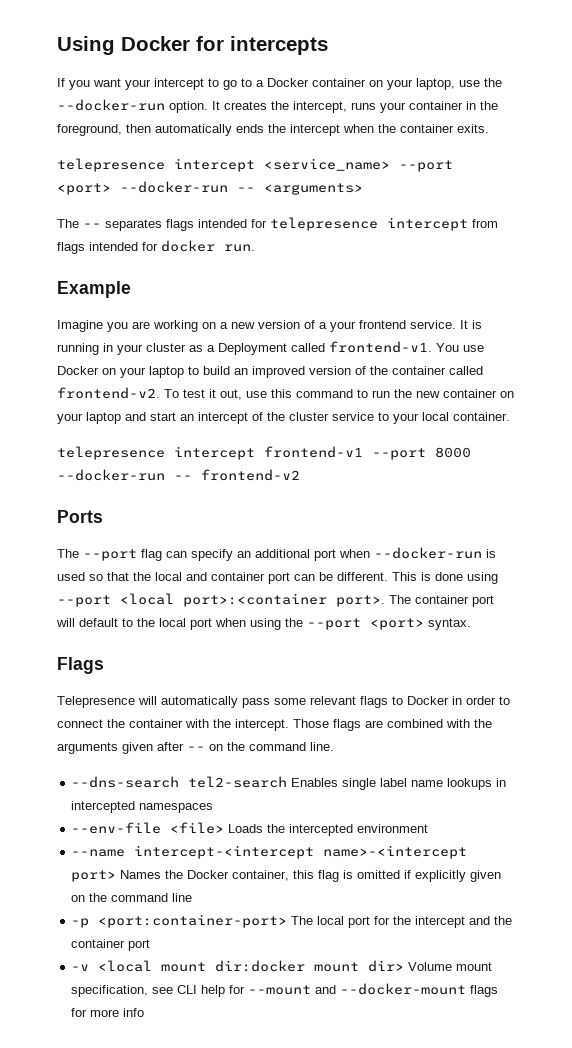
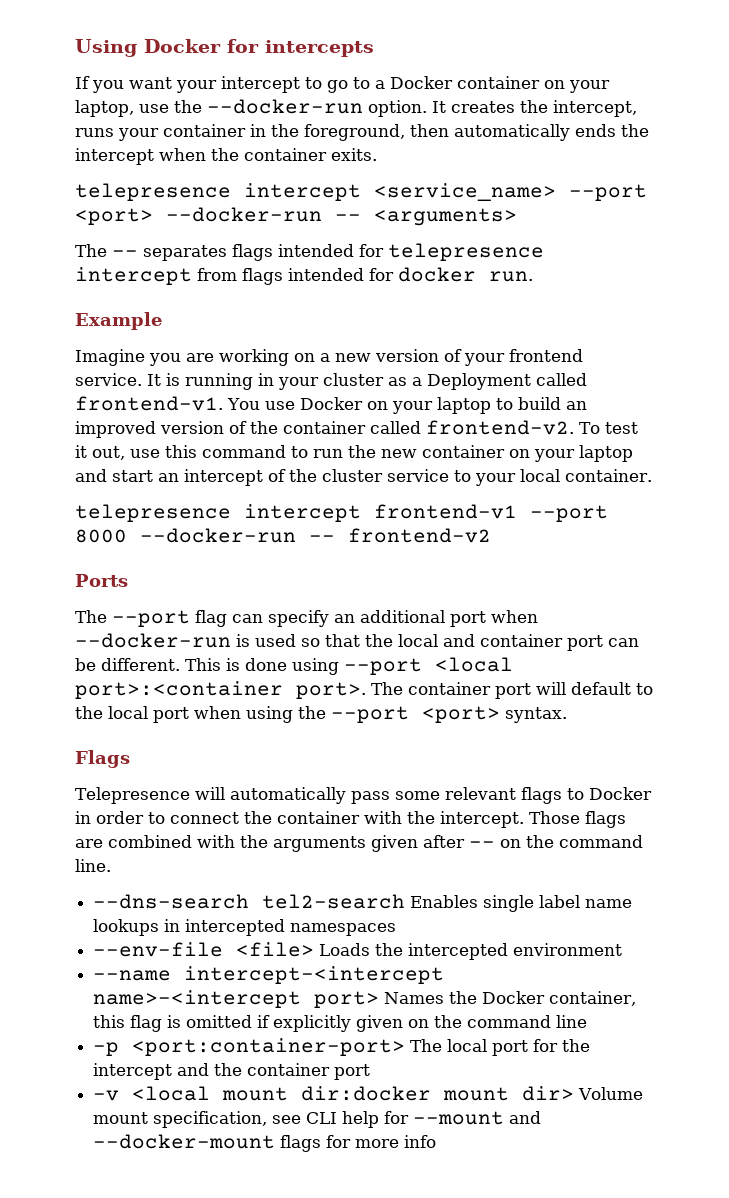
[319,322,327,329] a -> (462, 355) none

